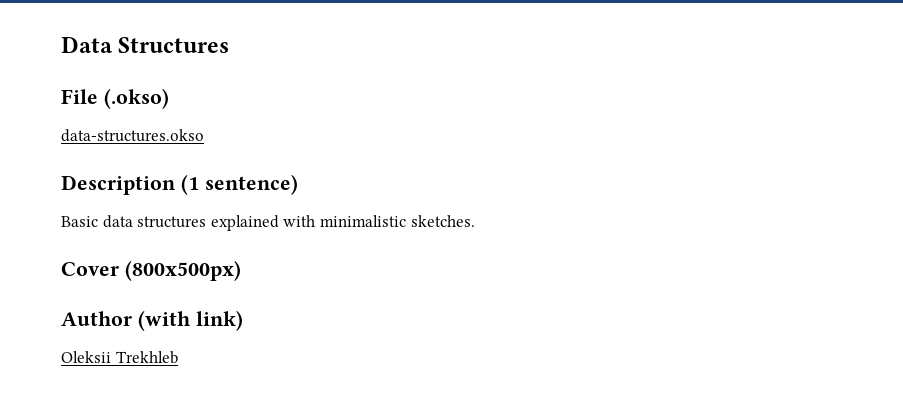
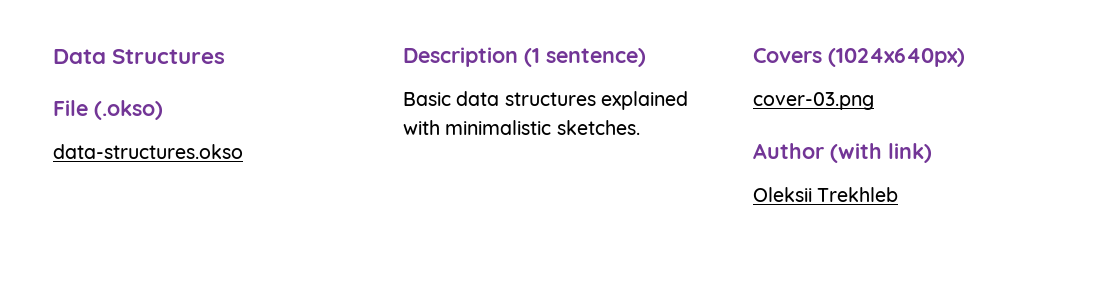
[61,260,241,281] Cover (800x500px) -> [753,48,965,67] [753,92,874,110] Covers (1024x640px) // cover-03.png

